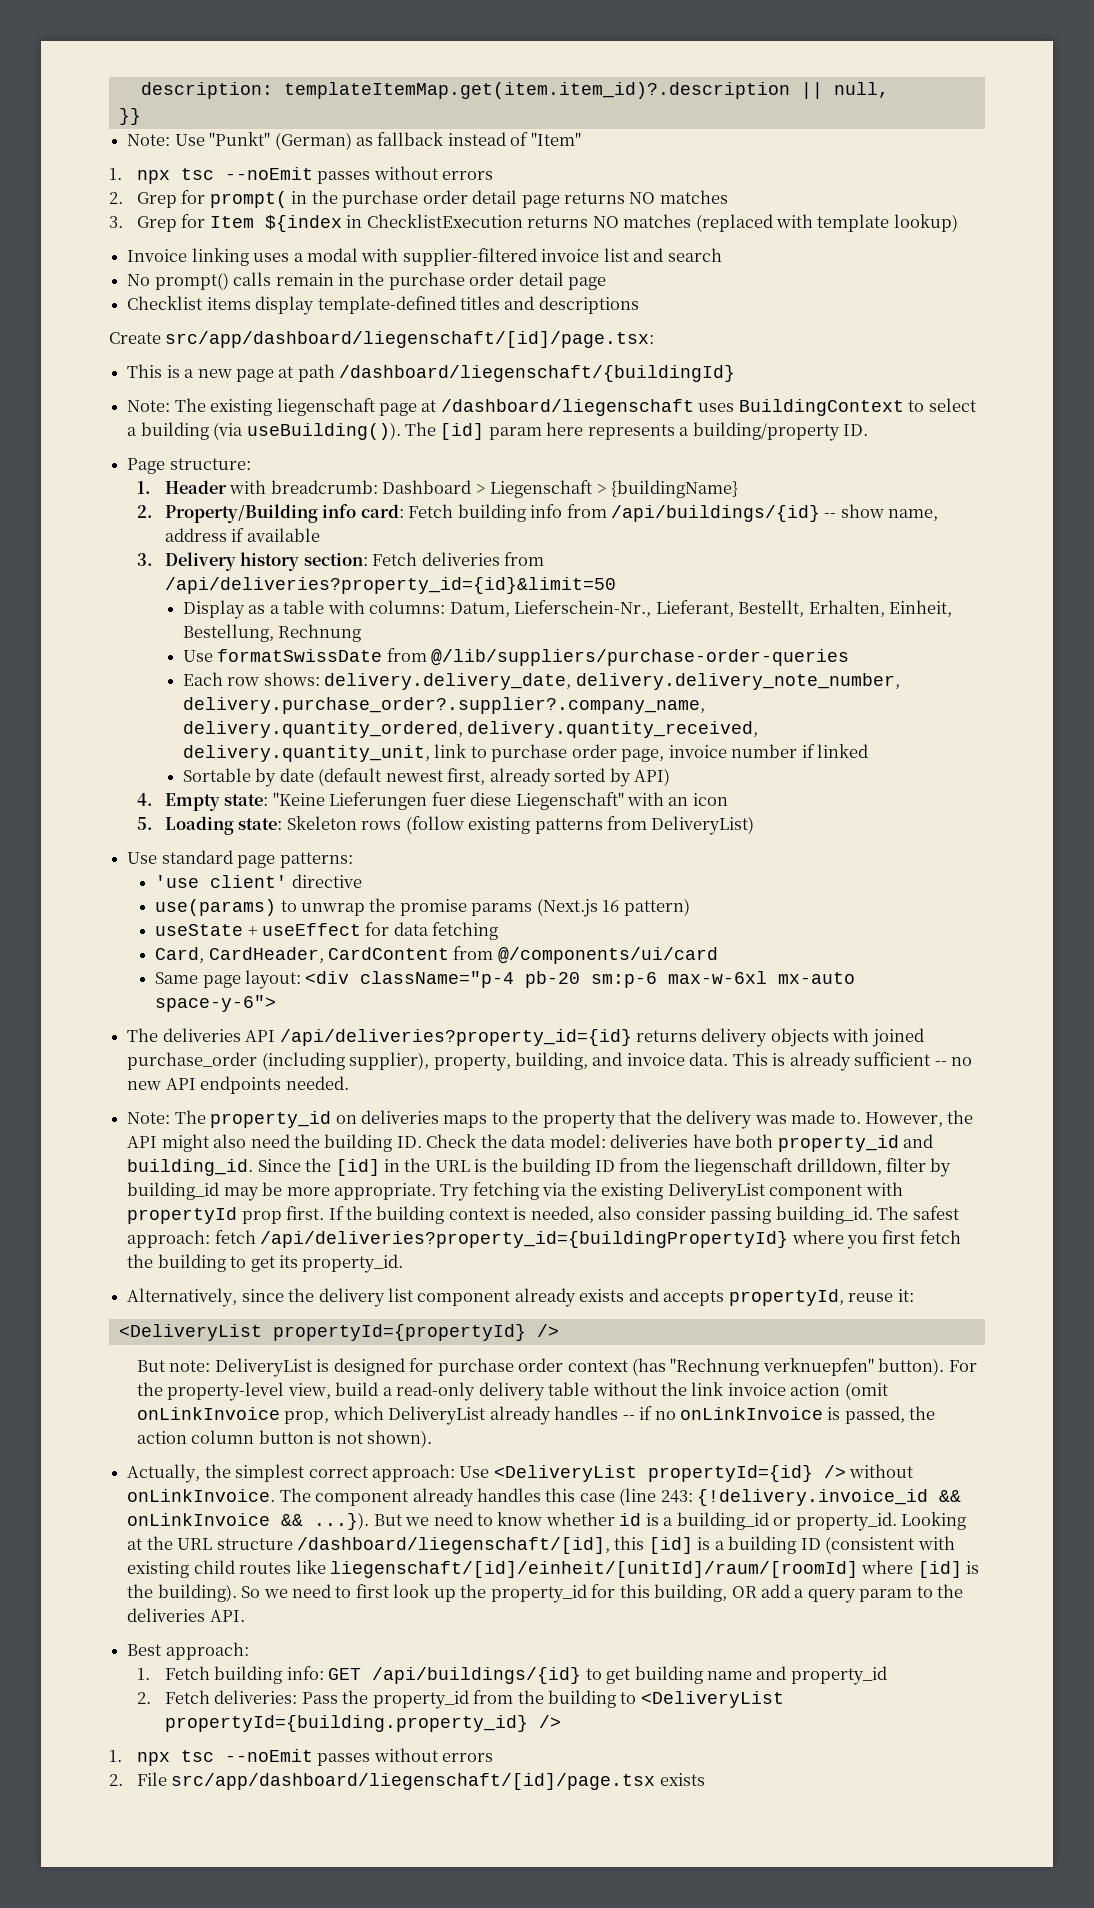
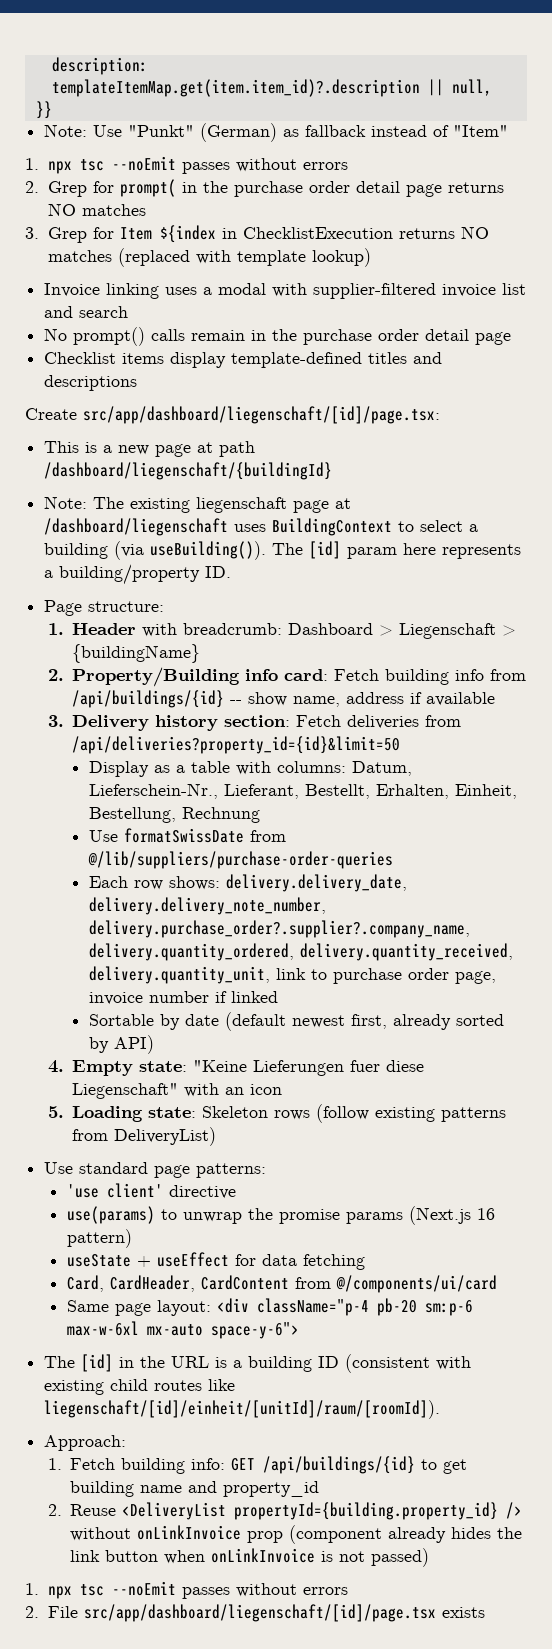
[162,1028,924,1047] [127,1052,973,1071] [127,1076,349,1094] [127,1110,974,1129] [127,1134,933,1152] [127,1158,332,1176] deliveries API /api/deliveries?property_id={id} returns delivery objects with joined purchase_order (including supplier), property, building, and invoice data. This is already sufficient -- no new API endpoints needed. // Note: The property_id on deliveries maps to the property that the delivery was made to. However, the API might also need the building ID. Check the data model: deliveries have both property_id and building_id. Since the -> (76, 1362) none
[491,1158,952,1177] [127,1182,903,1201] [127,1206,959,1224] [127,1230,961,1249] [127,1254,404,1273] [127,1288,914,1307] [118,1324,559,1341] [136,1358,977,1377] [136,1382,888,1401] [136,1406,936,1425] [136,1430,433,1448] [127,1464,914,1483] [127,1488,962,1507] [127,1512,967,1531] [127,1536,711,1554] the building ID from the liegenschaft drilldown, filter by building_id may be more appropriate. Try fetching via the existing DeliveryList component with propertyId prop first. If the building context is needed, also consider passing building_id. The safest approach: fetch /api/deliveries?property_id={buildingPropertyId} where you first fetch the building to get its property_id. // Alternatively, since the delivery list component already exists and accepts propertyId, reuse it: // <DeliveryList propertyId={propertyId} /> // But note: DeliveryList is designed for purchase order context (has "Rechnung verknuepfen" button). For the property-level view, build a read-only delivery table without the link invoice action (omit onLinkInvoice prop, which DeliveryList already handles -- if no onLinkInvoice is passed, the action column button is not shown). // Actually, the simplest correct approach: Use <DeliveryList propertyId={id} /> without onLinkInvoice. The component already handles this case (line 243: {!delivery.invoice_id && onLinkInvoice && ...}). But we need to know whether id is a building_id or property_id. Looking at the URL structure /dashboard/liegenschaft/[id], this [id] is -> (228, 1362) none
[329,1560,980,1578] [127,1584,964,1603] [127,1608,245,1622] [127,1642,249,1660] liegenschaft/[id]/einheit/[unitId]/raum/[roomId] where [id] is the building). So we need to first look up the property_id for this building, OR add a query param to the deliveries API. // Best approach: -> [44,1400,441,1419] [44,1435,127,1451] liegenschaft/[id]/einheit/[unitId]/raum/[roomId]). // Approach:
[164,1690,784,1709] [164,1715,561,1732] Fetch deliveries: Pass the property_id from the building to <DeliveryList propertyId={building.property_id} /> -> [70,1502,523,1520] [70,1525,523,1544] [70,1548,430,1567] Reuse <DeliveryList propertyId={building.property_id} /> without onLinkInvoice prop (component already hides the link button when onLinkInvoice is not passed)

